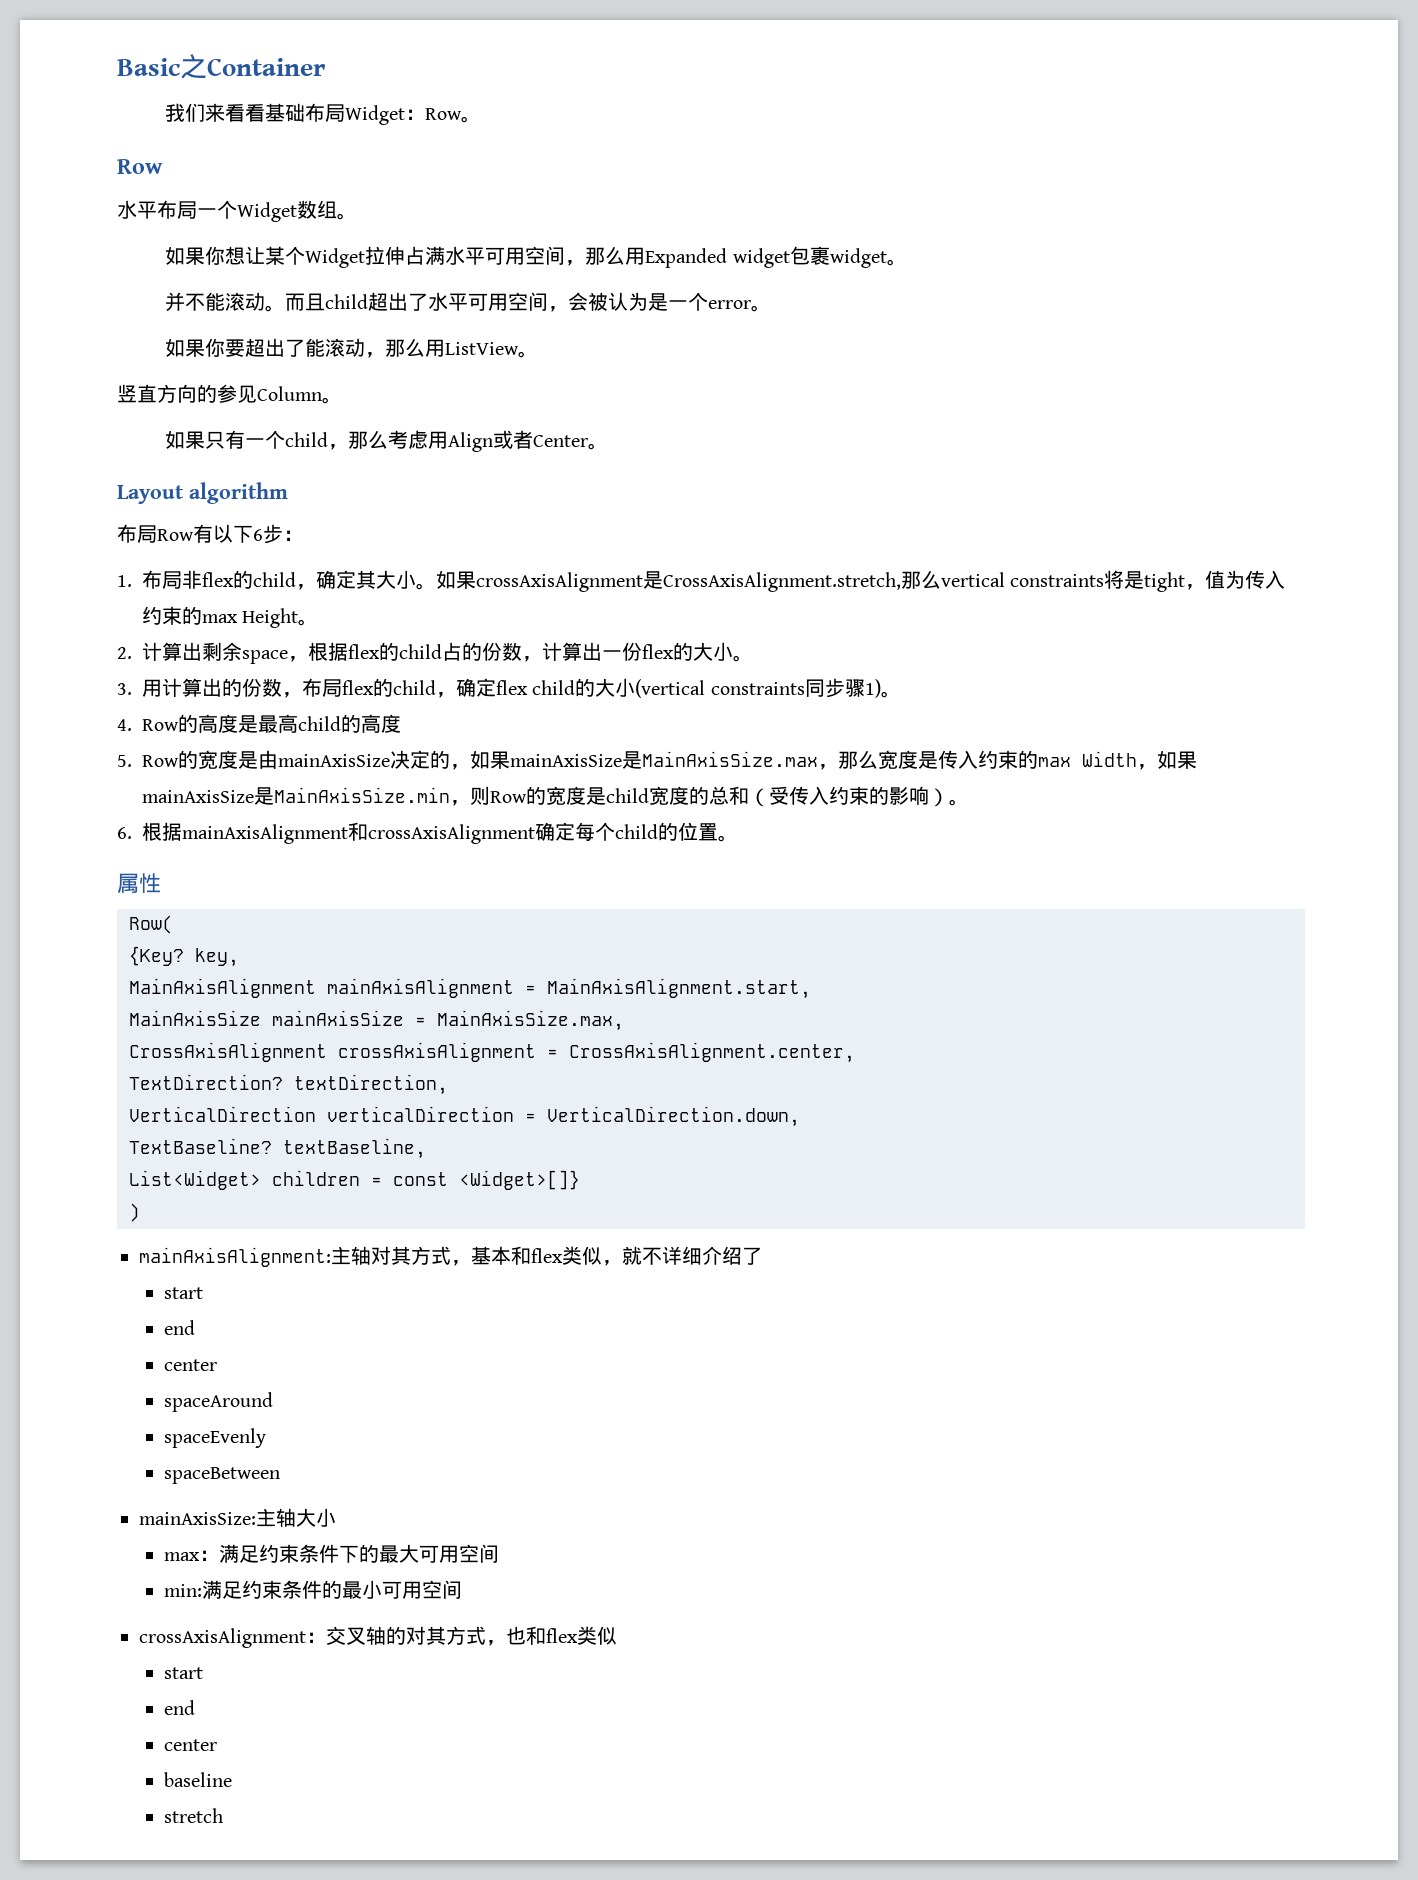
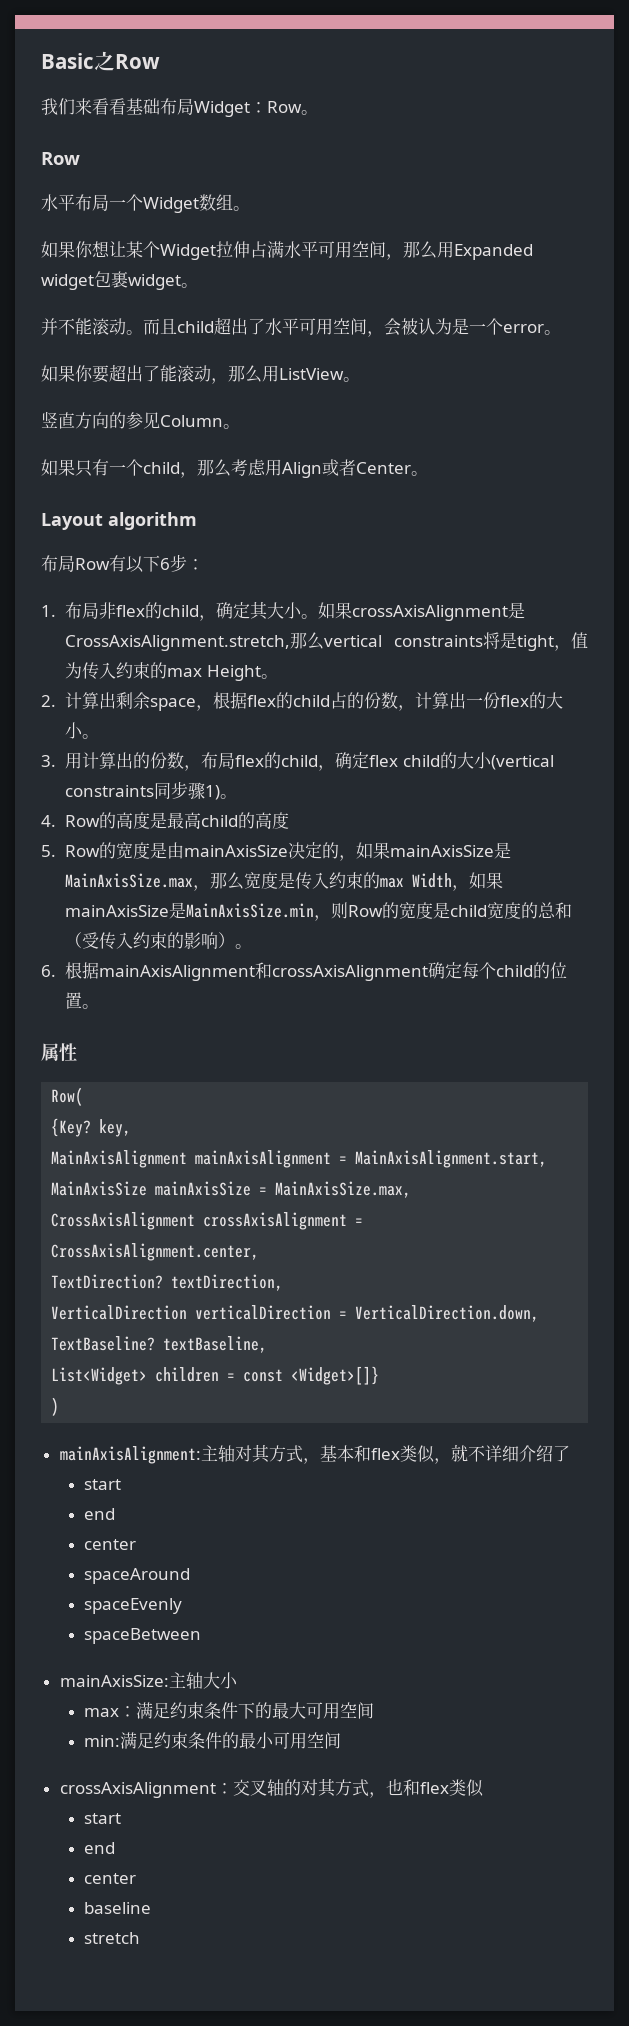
[207,58,326,76] Container -> [115,54,160,69] Row

